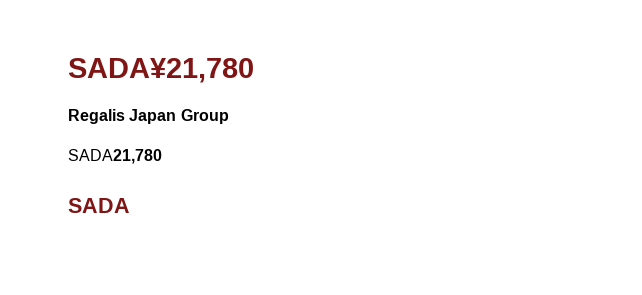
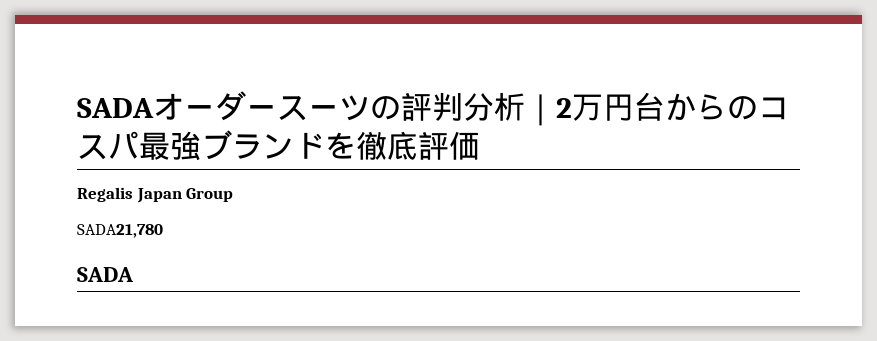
[68,58,254,83] SADA¥21,780 -> [77,91,789,126] [77,130,480,161] SADAオーダースーツの評判分析｜2万円台からのコスパ最強ブランドを徹底評価

